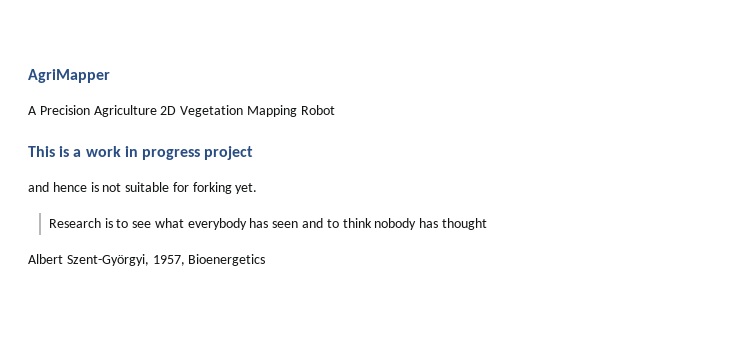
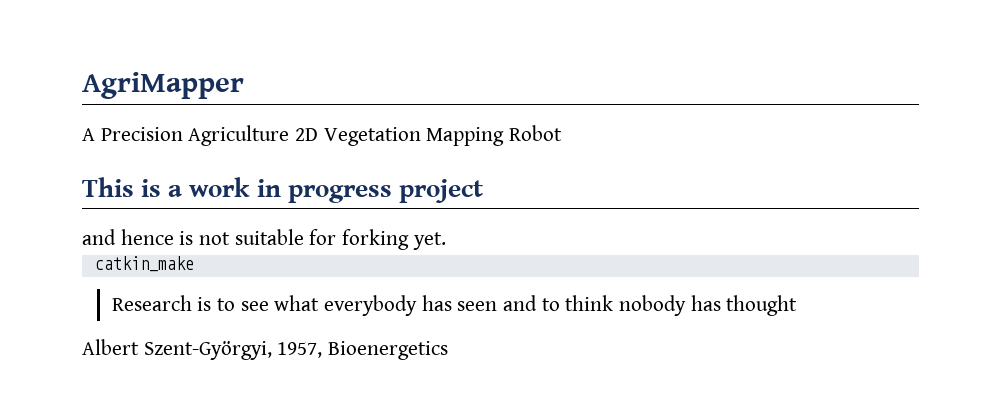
(258, 188) none -> [94,256,194,272] // catkin_make

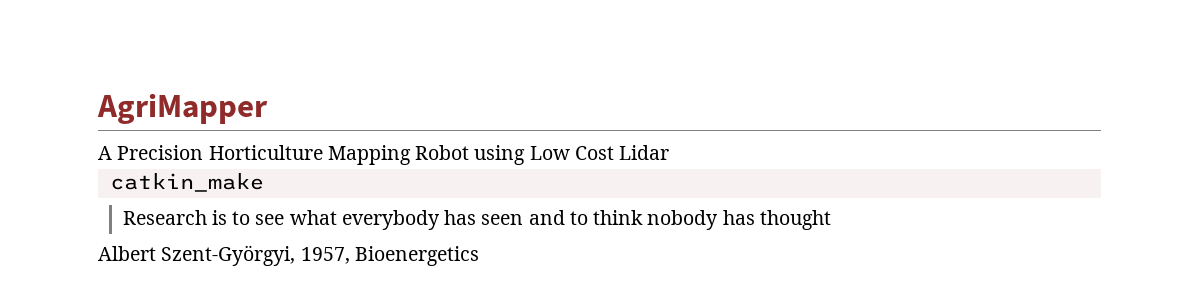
[188,125,421,146] Agriculture 2D Vegetation -> [208,145,323,160] Horticulture
[82,177,483,203] [82,229,446,250] // This is a work in progress project // and hence is not suitable for forking yet. -> [474,145,670,165] using Low Cost Lidar

